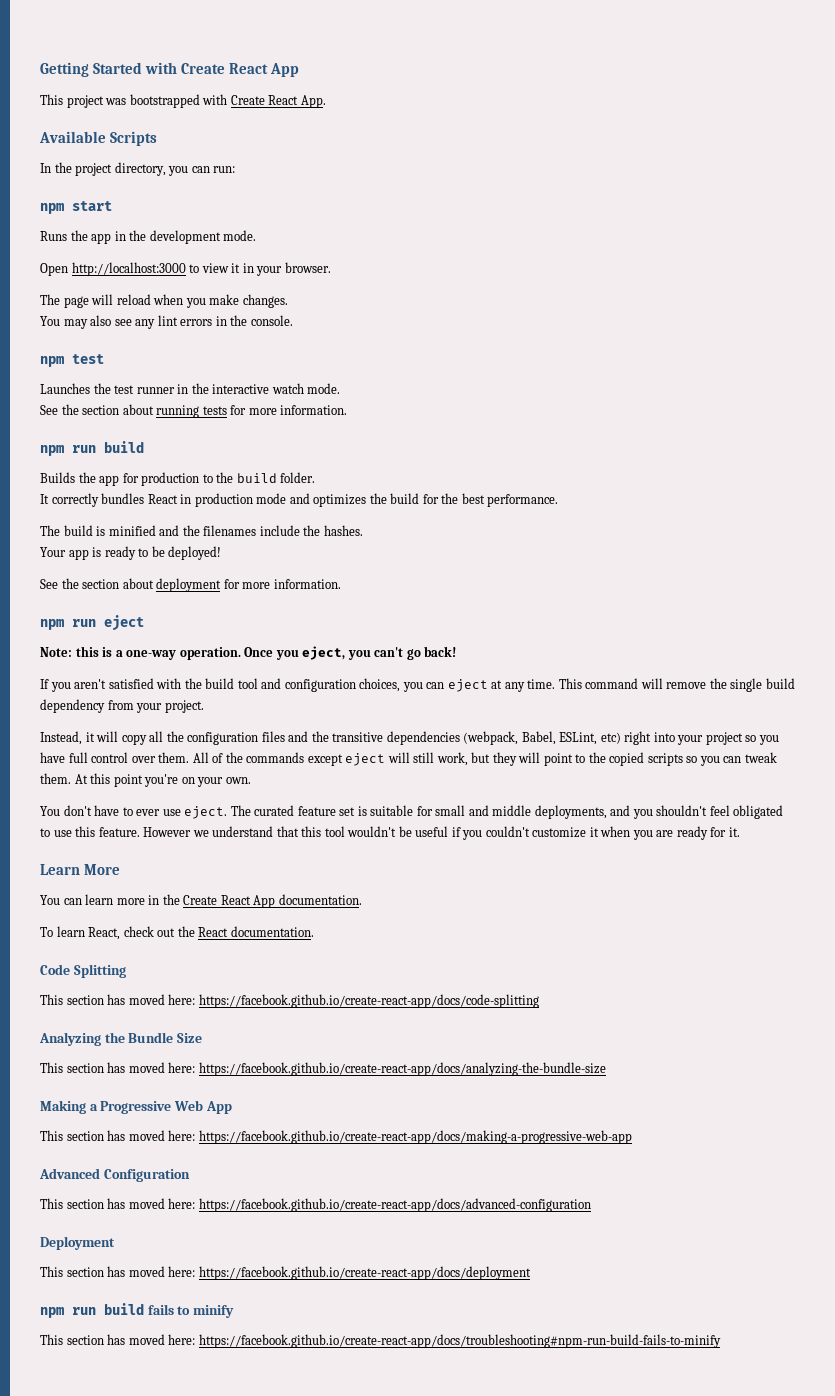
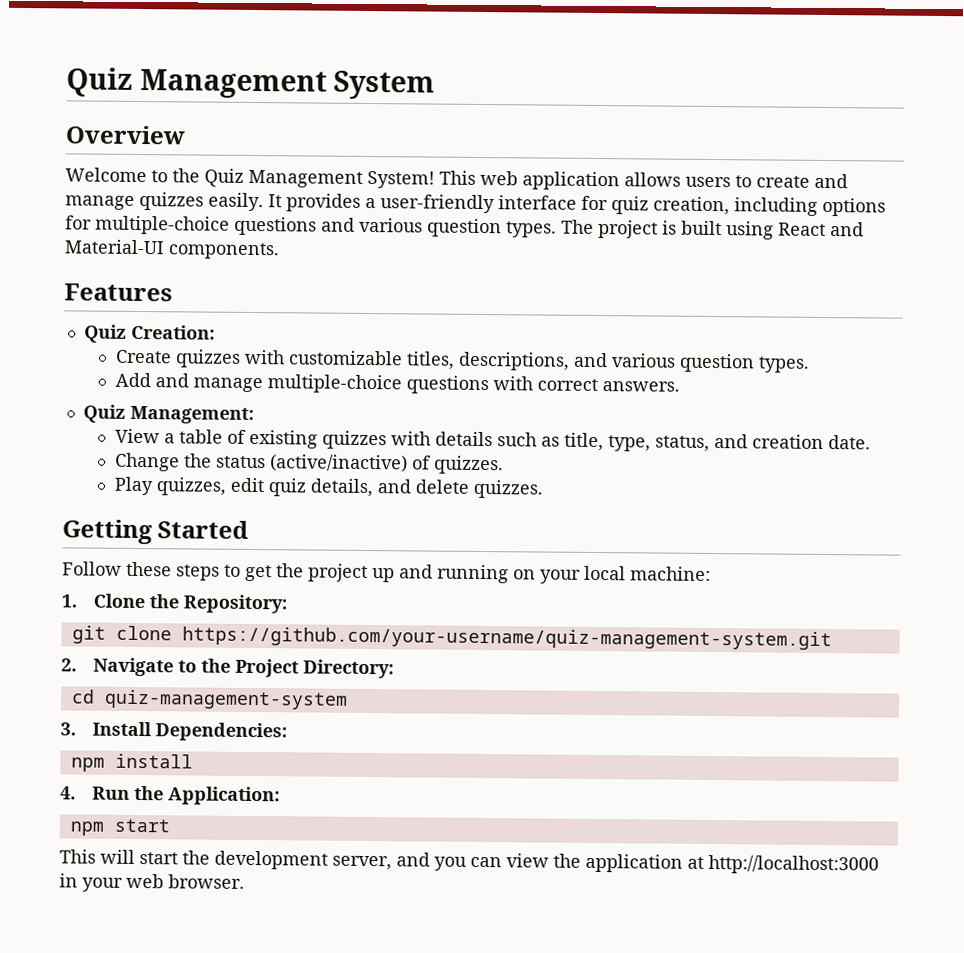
[40,62,300,77] [40,94,326,108] [39,131,157,146] [40,162,236,176] [40,201,112,214] [40,230,257,244] [40,262,241,276] Getting Started with Create React App // This project was bootstrapped with Create React App. // Available Scripts // In the project directory, you can run: // npm start // Runs the app in the development mode. // Open http://localhost:3000 to view it -> [66,67,436,100] [65,125,186,145] [65,167,848,191] [65,192,886,217] [65,215,864,240] [64,239,280,260] [64,283,173,302] [83,324,215,343] [114,349,810,373] [114,372,680,395] [82,404,254,425] [114,428,871,452] [114,452,504,475] [113,476,543,499] [62,519,250,545] [62,561,711,584] [61,593,287,614] [71,625,832,651] [61,657,394,679] [71,689,348,710] [60,721,287,742] [70,753,193,772] [60,785,280,806] [69,818,170,836] [59,849,879,875] Quiz Management System // Overview // Welcome to the Quiz Management System! This web application allows users to create and manage quizzes easily. It provides a user-friendly interface for quiz creation, including options for multiple-choice questions and various question types. The project is built using React and Material-UI components. // Features // Quiz Creation: // Create quizzes with customizable titles, descriptions, and various question types. // Add and manage multiple-choice questions with correct answers. // Quiz Management: // View a table of existing quizzes with details such as title, type, status, and creation date. // Change the status (active/inactive) of quizzes. // Play quizzes, edit quiz details, and delete quizzes. // Getting Started // Follow these steps to get the project up and running on your local machine: // 1. Clone the Repository: // git clone https://github.com/your-username/quiz-management-system.git // 2. Navigate to the Project Directory: // cd quiz-management-system // 3. Install Dependencies: // npm install // 4. Run the Application: // npm start // This will start the development server, and you can view the application at http://localhost:3000
(283, 271) none -> [126,873,164,889] web
[40,294,288,308] [40,315,293,329] [40,354,104,367] [40,383,341,394] [40,404,348,418] [40,441,144,456] [40,472,316,486] [40,493,559,507] [40,525,363,536] [40,546,222,560] [40,578,341,592] [40,615,144,631] [40,646,457,660] [40,678,795,692] [40,699,204,713] [40,731,779,745] [40,752,777,766] [40,773,251,787] [40,805,784,819] [40,826,740,840] [40,864,120,875] [40,894,362,908] [40,926,314,940] [40,964,126,978] [40,994,539,1008] [39,1032,202,1046] [40,1062,606,1076] [40,1100,232,1114] [40,1130,632,1144] [39,1168,190,1182] [40,1198,591,1212] [40,1236,115,1250] [40,1266,531,1280] [40,1303,234,1318] [40,1334,721,1348] // The page will reload when you make changes. // You may also see any lint errors in the console. // npm test // Launches the test runner in the interactive watch mode. // See the section about running tests for more information. // npm run build // Builds the app for production to the build folder. // It correctly bundles React in production mode and optimizes the build for the best performance. // The build is minified and the filenames include the hashes. // Your app is ready to be deployed! // See the section about deployment for more information. // npm run eject // Note: this is a one-way operation. Once you eject, you can't go back! // If you aren't satisfied with the build tool and configuration choices, you can eject at any time. This command will remove the single build dependency from your project. // Instead, it will copy all the configuration files and the transitive dependencies (webpack, Babel, ESLint, etc) right into your project so you have full control over them. All of the commands except eject will still work, but they will point to the copied scripts so you can tweak them. At this point you're on your own. // You don't have to ever use eject. The curated feature set is suitable for small and middle deployments, and you shouldn't feel obligated to use this feature. However we understand that this tool wouldn't be useful if you couldn't customize it when you are ready for it. // Learn More // You can learn more in the Create React App documentation. // To learn React, check out the React documentation. // Code Splitting // This section has moved here: https://facebook.github.io/create-react-app/docs/code-splitting // Analyzing the Bundle Size // This section has moved here: https://facebook.github.io/create-react-app/docs/analyzing-the-bundle-size // Making a Progressive Web App // This section has moved here: https://facebook.github.io/create-react-app/docs/making-a-progressive-web-app // Advanced Configuration // This section has moved here: https://facebook.github.io/create-react-app/docs/advanced-configuration // Deployment // This section has moved here: https://facebook.github.io/create-react-app/docs/deployment // npm run build fails to minify // This section has moved here: https://facebook.github.io/create-react-app/docs/troubleshooting#npm-run-build-fails-to-minify -> (245, 881) none

